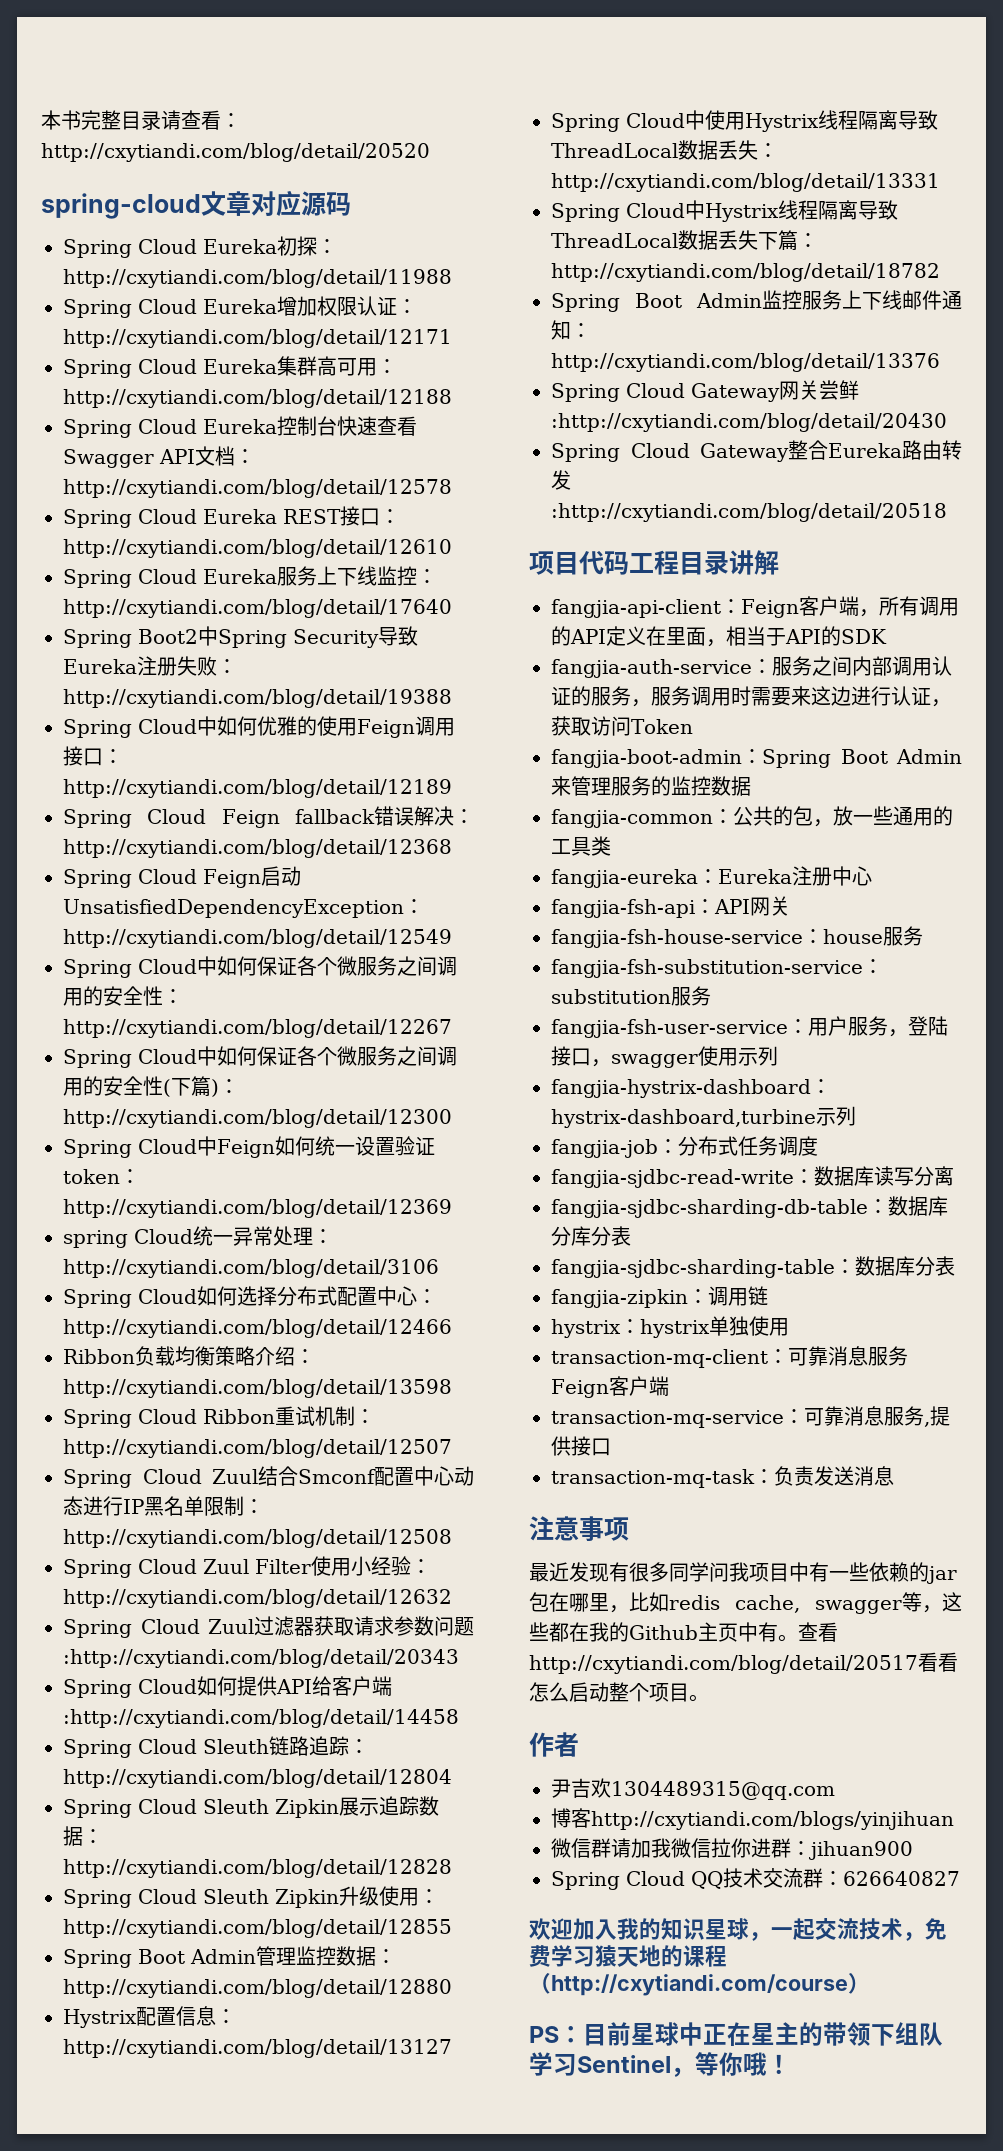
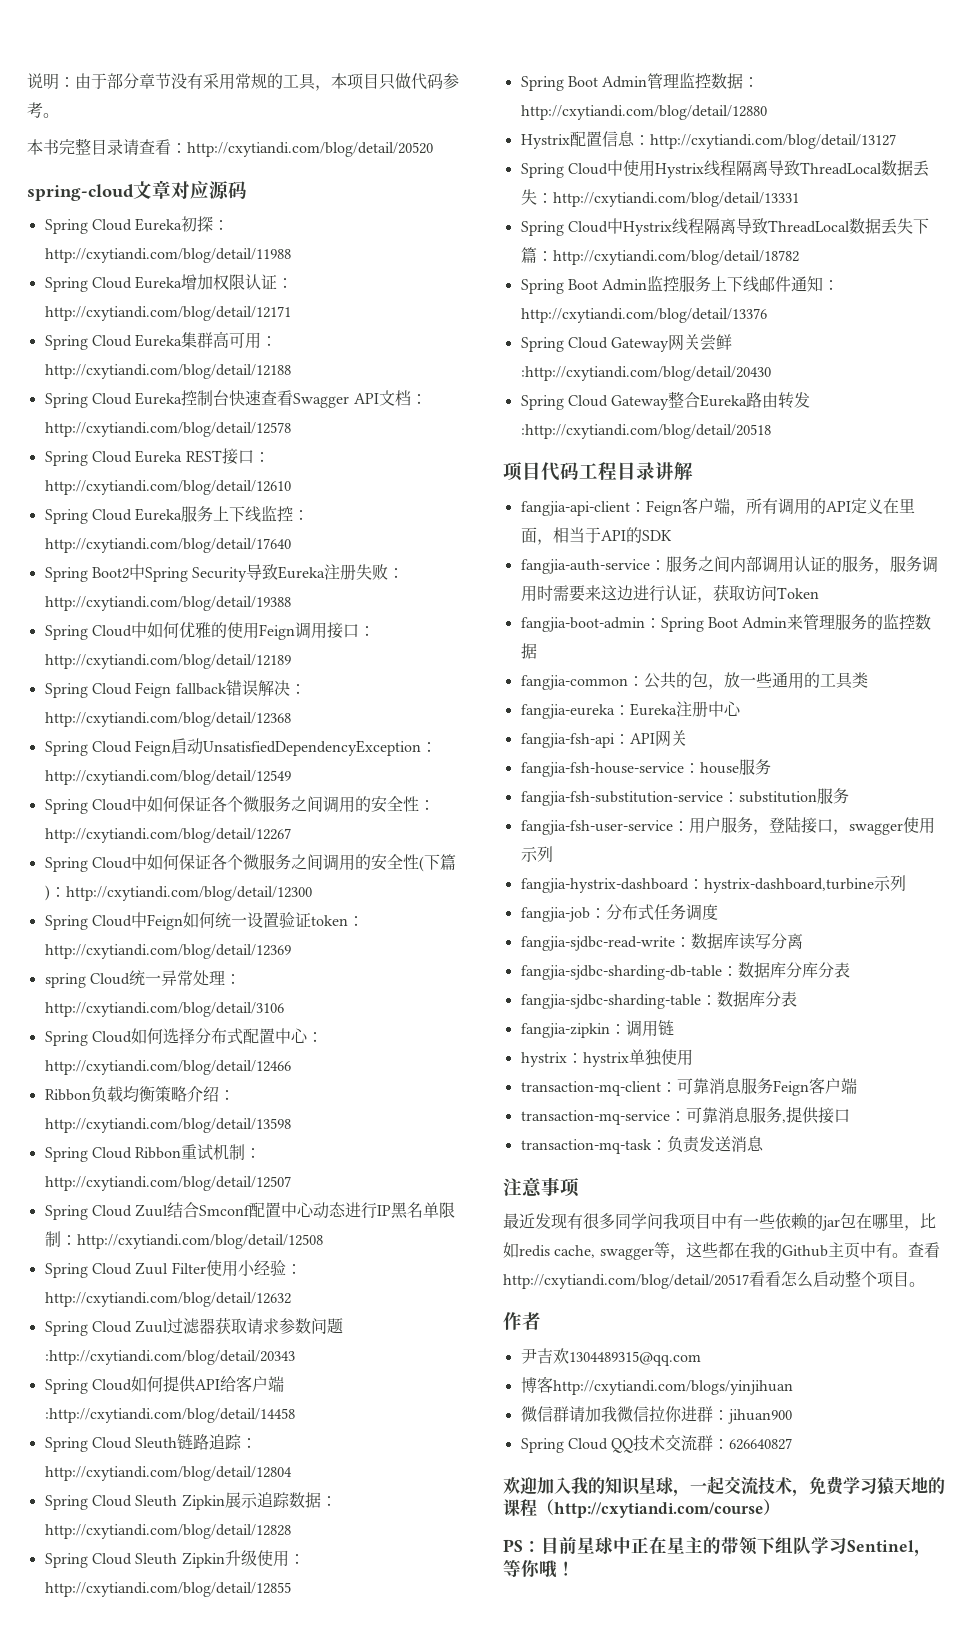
(41, 120) none -> [27,73,459,91] [27,102,59,118] 说明：由于部分章节没有采用常规的工具，本项目只做代码参考。 //

